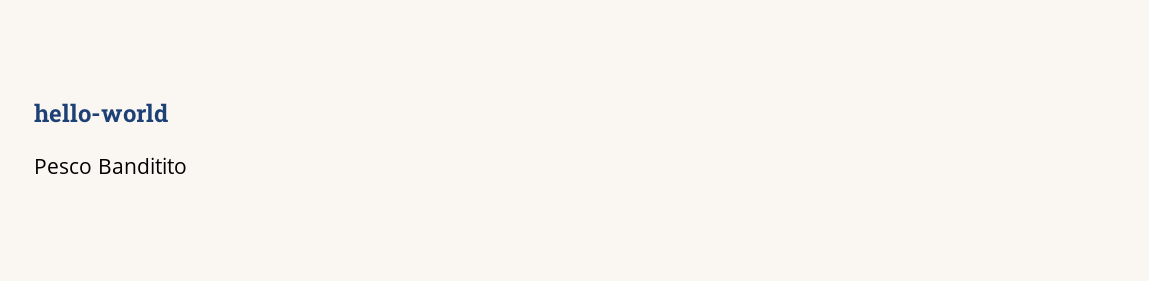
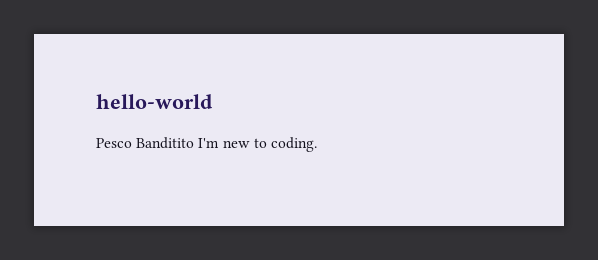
(187, 165) none -> [198,137,317,152] I'm new to coding.

